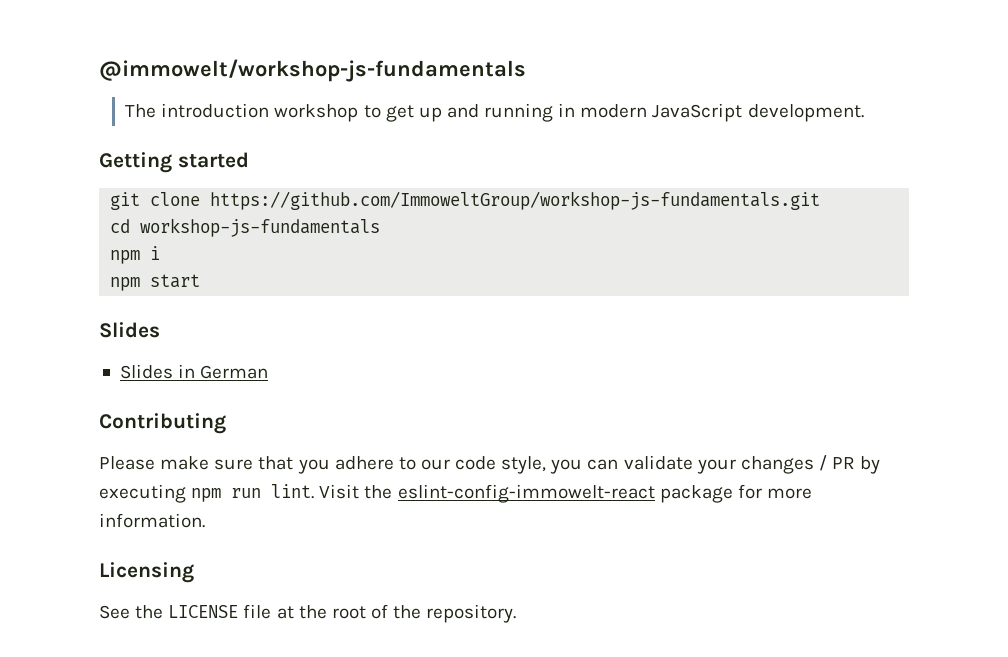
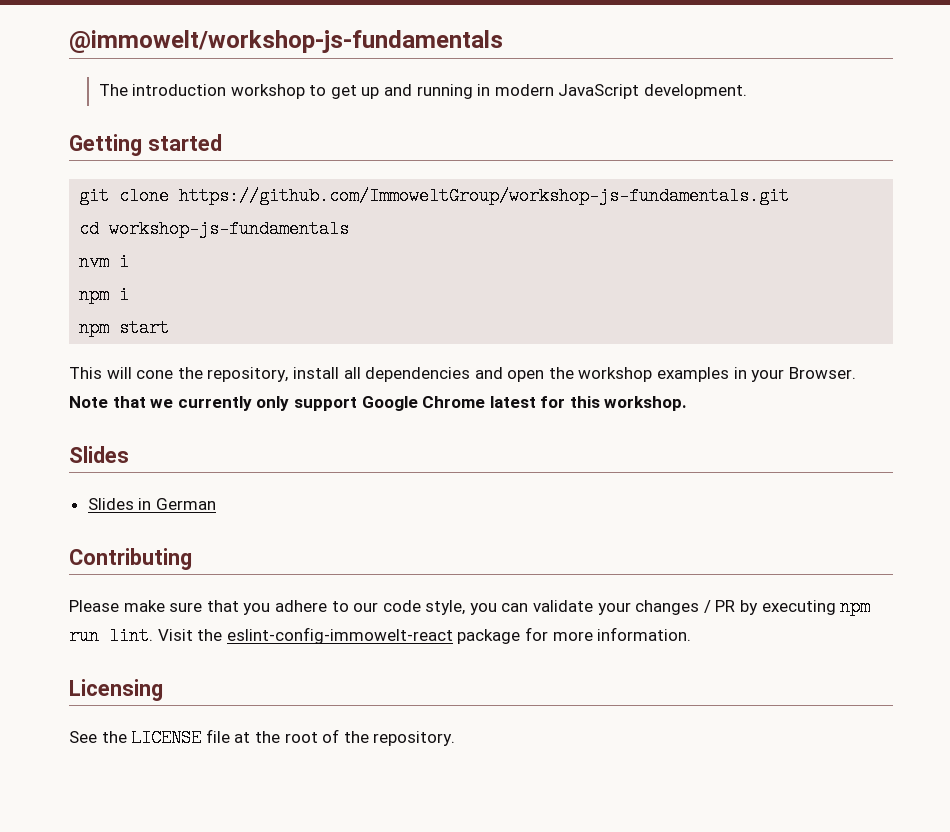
(381, 227) none -> [79,253,130,271] // nvm i
(201, 281) none -> [69,367,856,382] [69,396,688,411] // This will cone the repository, install all dependencies and open the workshop examples in your Browser. Note that we currently only support Google Chrome latest for this workshop.

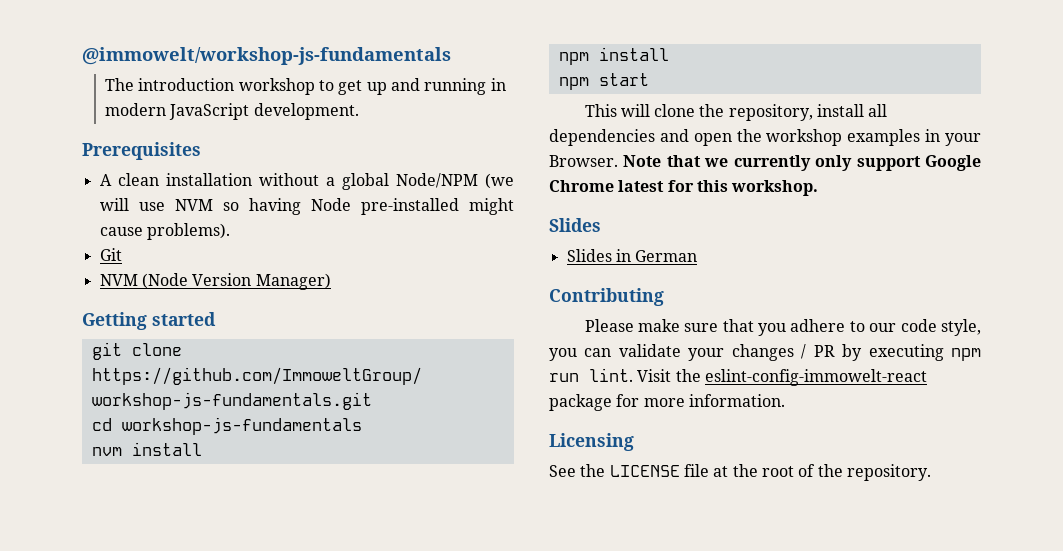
(747, 91) none -> [82,142,201,160] [99,173,514,190] [99,198,514,215] [99,223,230,240] [99,248,122,261] [99,273,331,290] // Prerequisites // A clean installation without a global Node/NPM (we will use NVM so having Node pre-installed might cause problems). // Git // NVM (Node Version Manager)
[119,253,130,271] [79,286,130,304] i // npm i -> [131,442,202,456] [558,47,669,65] install // npm install
[136,370,174,379] cone -> [654,104,696,117] clone

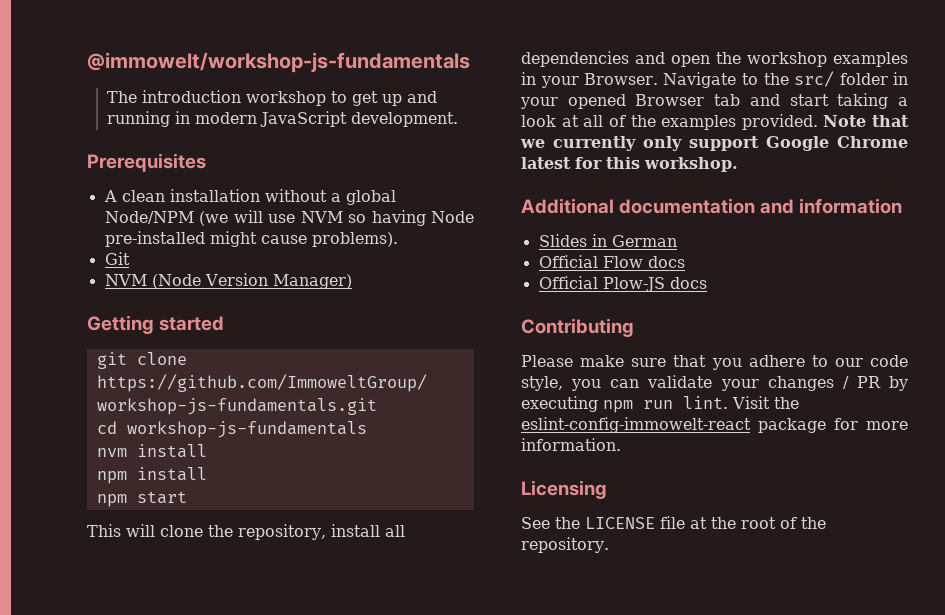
(618, 161) none -> [663,71,908,88] [520,93,908,109] [521,114,818,130] Navigate to the src/ folder in your opened Browser tab and start taking a look at all of the examples provided.
[549,218,601,232] Slides -> [521,198,903,214] Additional documentation and information
(698, 256) none -> [538,255,685,268] [538,276,707,292] // Official Flow docs // Official Plow-JS docs

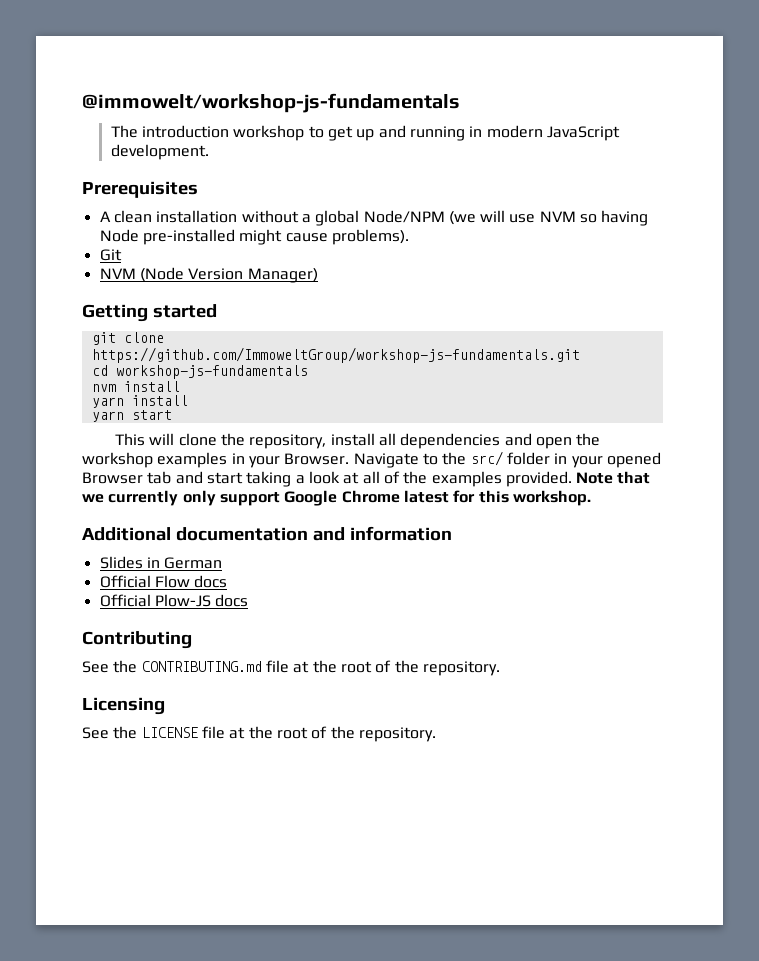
[96,467,207,484] [96,494,127,507] npm install // npm -> [91,395,188,408] [91,411,124,422] yarn install // yarn
[521,355,908,370] [521,375,908,391] [521,396,799,413] [521,417,908,433] [521,438,621,451] Please make sure that you adhere to our code style, you can validate your changes / PR by executing npm run lint. Visit the eslint-config-immowelt-react package for more information. -> [82,660,500,676] See the CONTRIBUTING.md file at the root of the repository.

